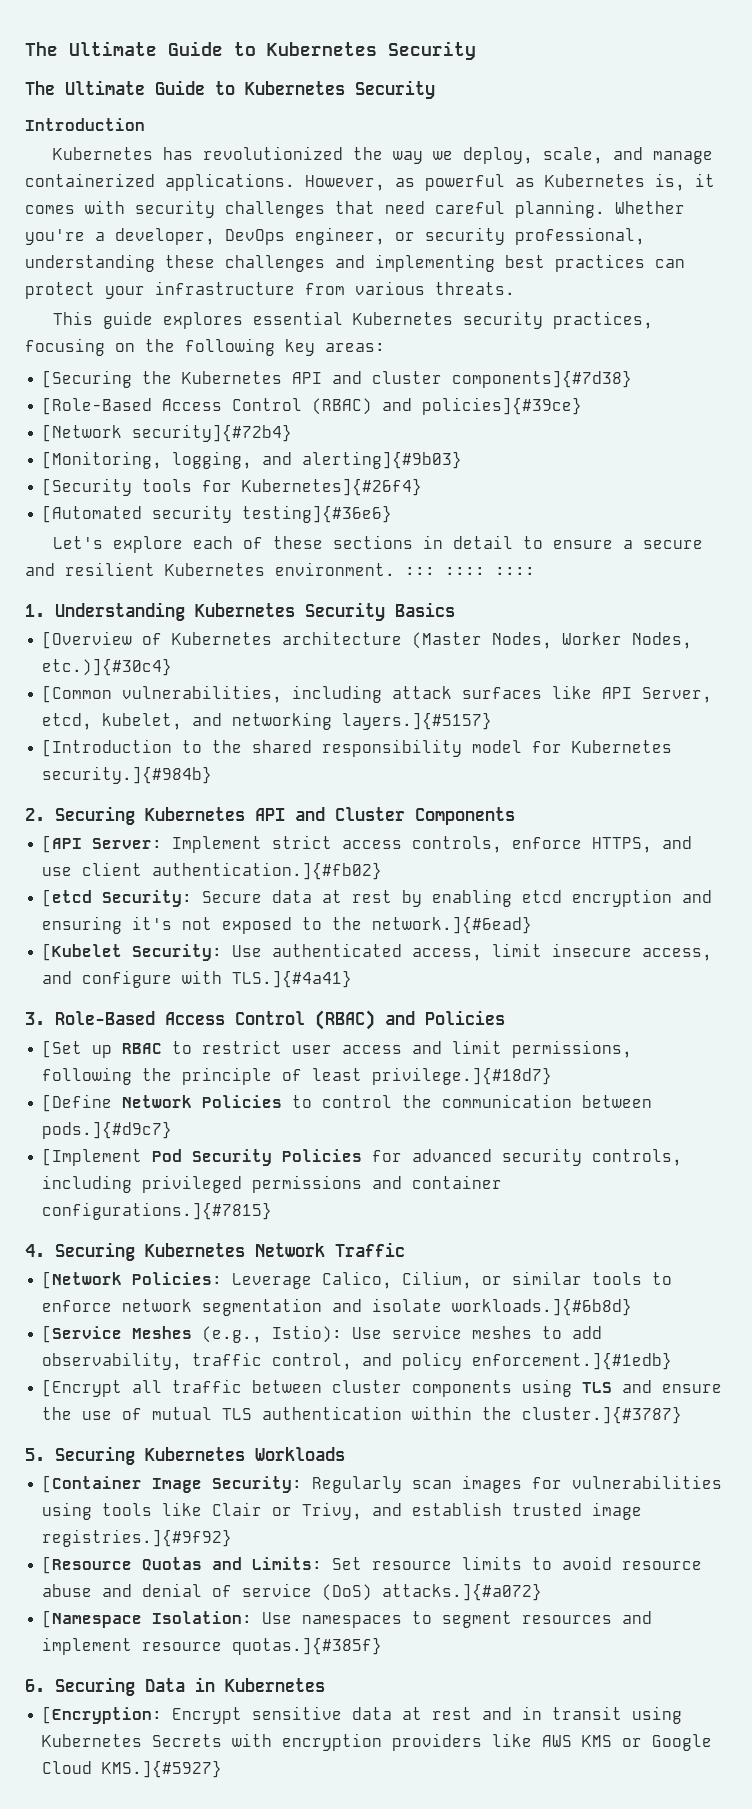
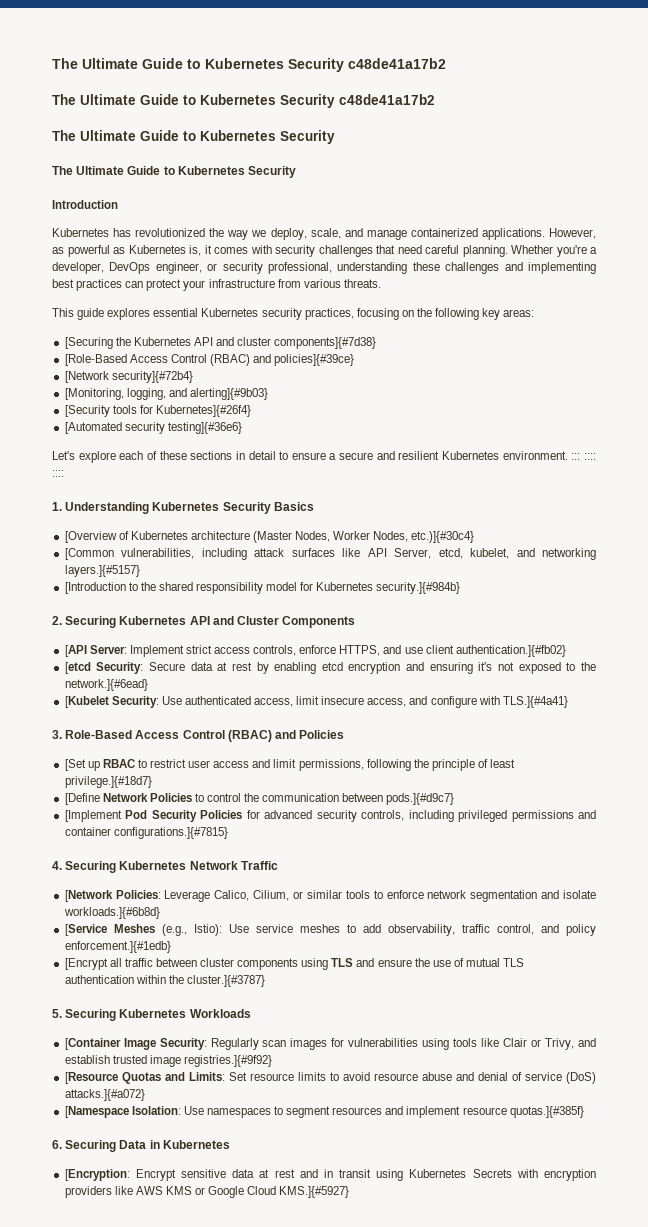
[25,41,476,60] The Ultimate Guide to Kubernetes Security -> [52,58,446,72] [52,94,435,108] [52,130,335,144] The Ultimate Guide to Kubernetes Security c48de41a17b2 // The Ultimate Guide to Kubernetes Security c48de41a17b2 // The Ultimate Guide to Kubernetes Security

